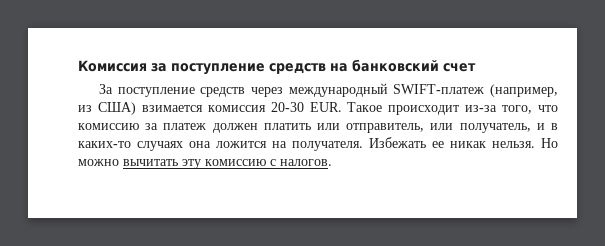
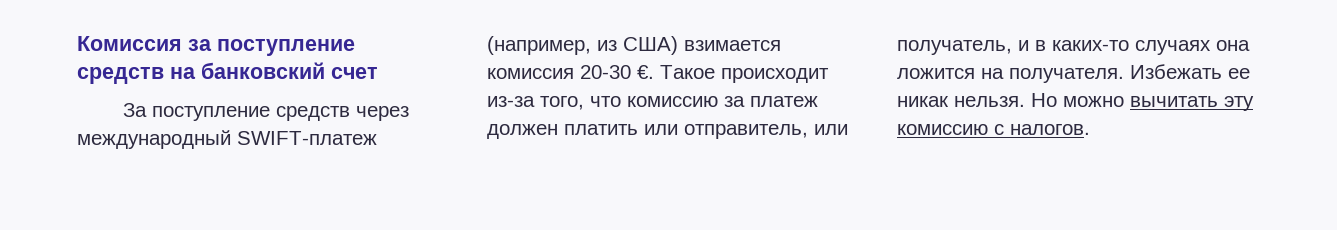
[309,102,342,112] EUR. -> [637,65,654,79] €.

